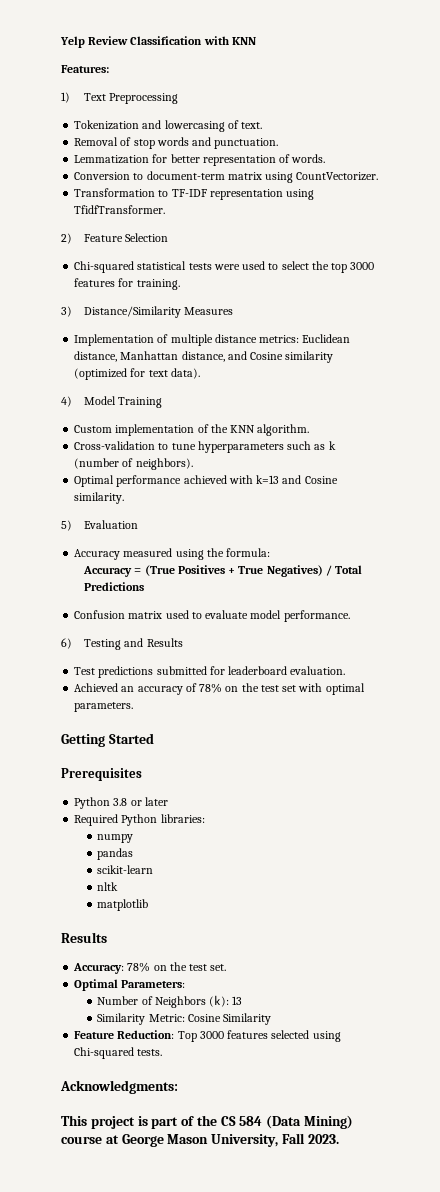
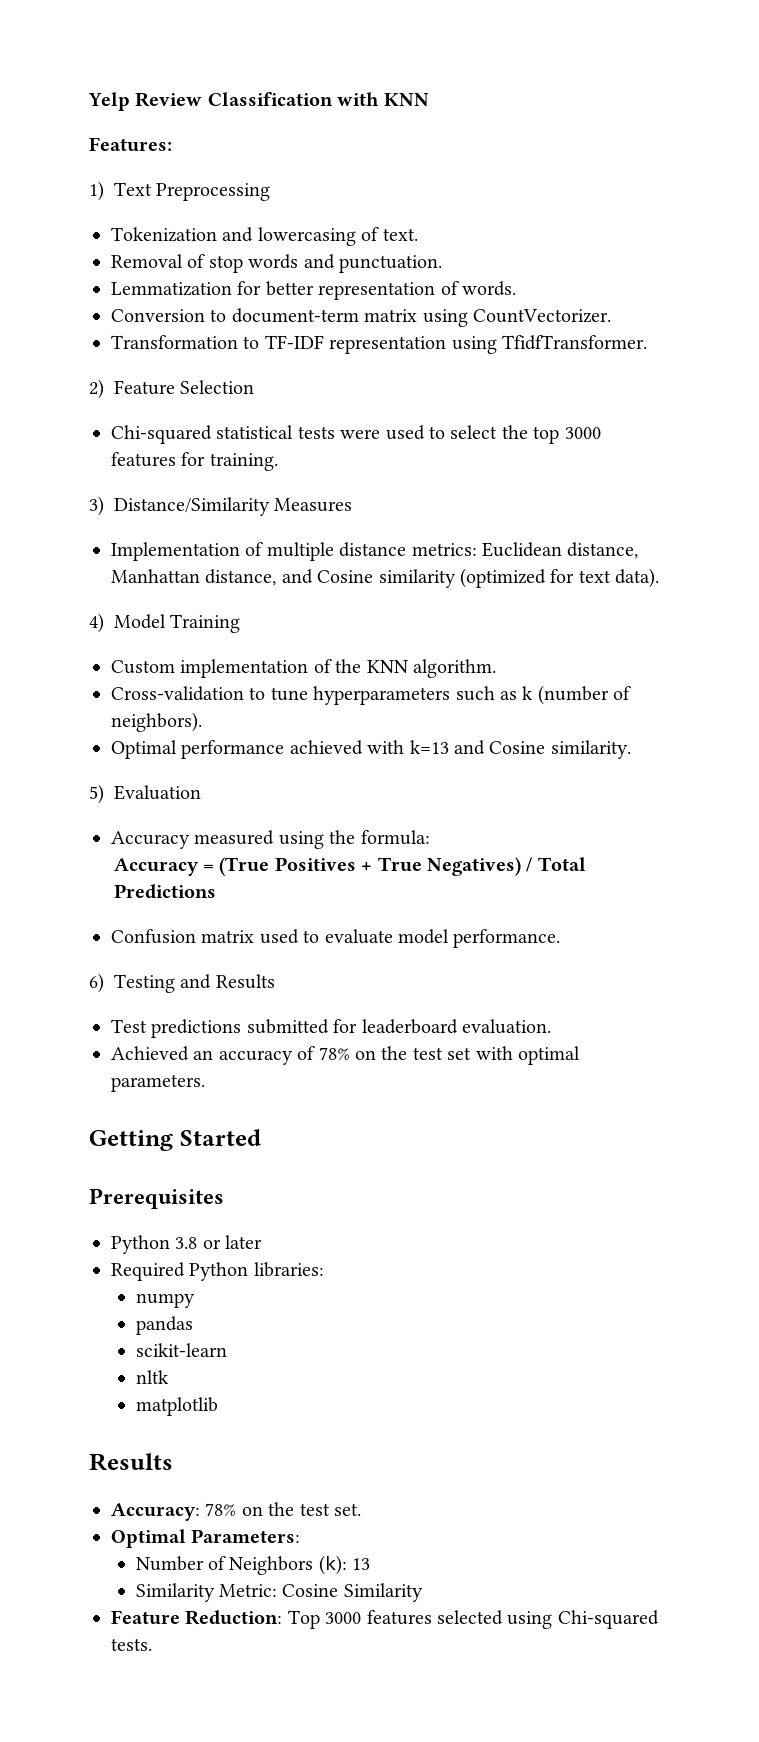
[60,1080,178,1094] [61,1115,354,1129] [61,1133,339,1147] // Acknowledgments: // This project is part of the CS 584 (Data Mining) course at George Mason University, Fall 2023. -> (152, 1644) none

